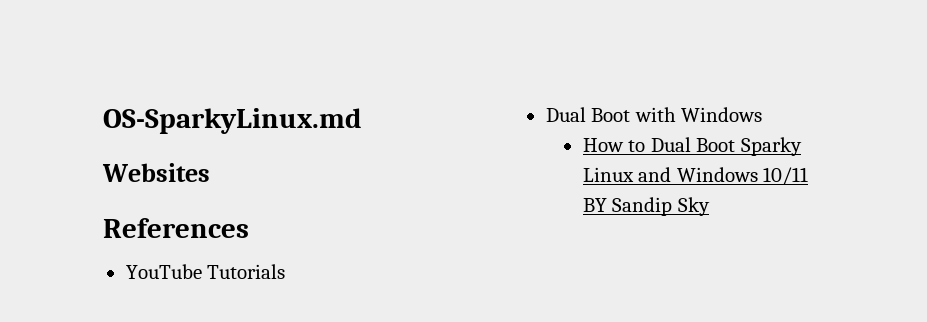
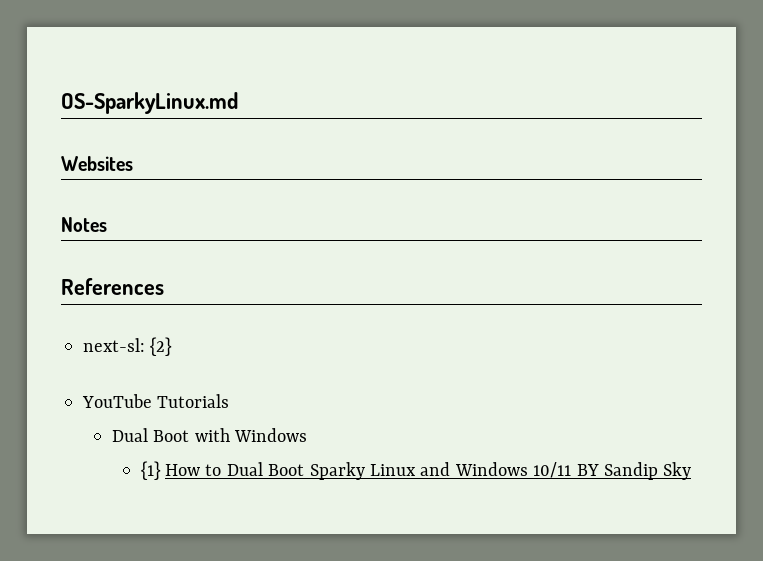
(210, 172) none -> [61,217,107,232] // Notes
(249, 228) none -> [83,337,173,356] // next-sl: {2}
(763, 114) none -> [140,461,161,480] {1}

